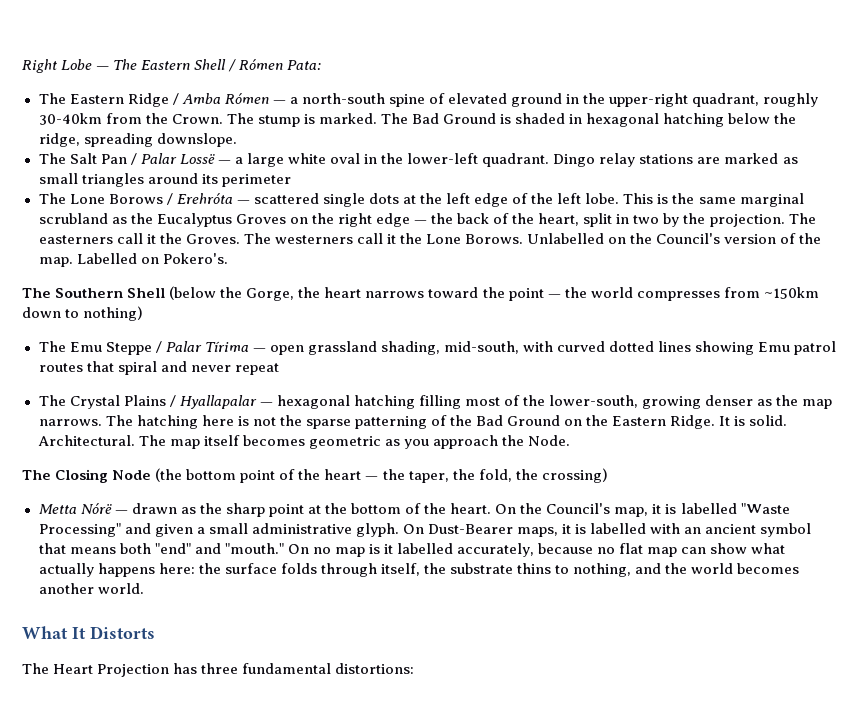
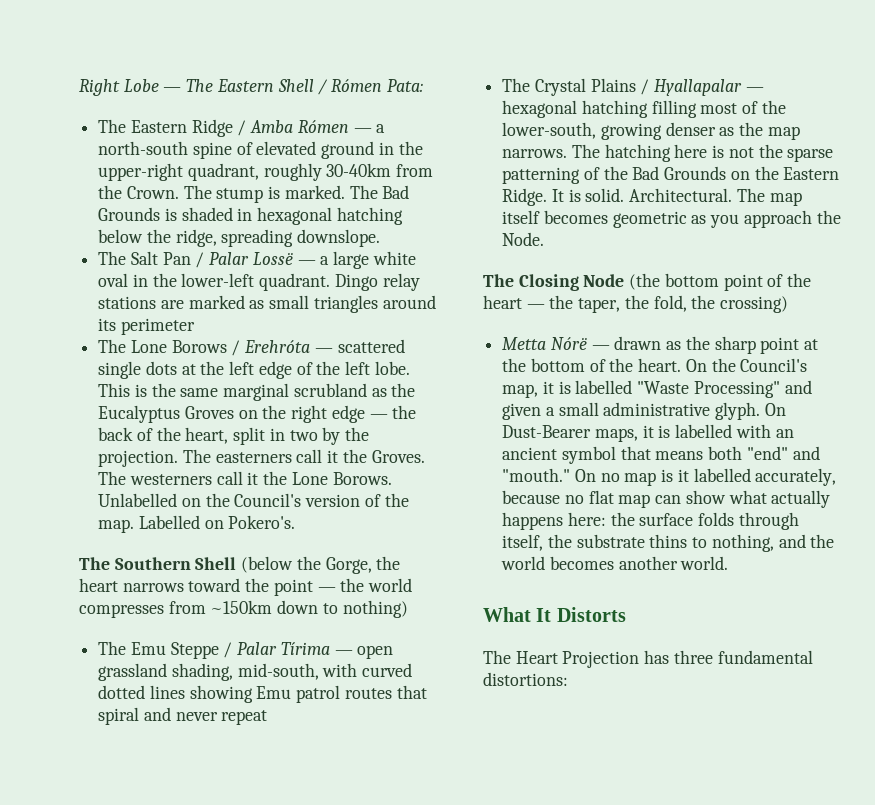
[443,113,497,124] Ground -> [98,207,161,221] Grounds
[507,415,561,426] Ground -> [664,166,727,180] Grounds

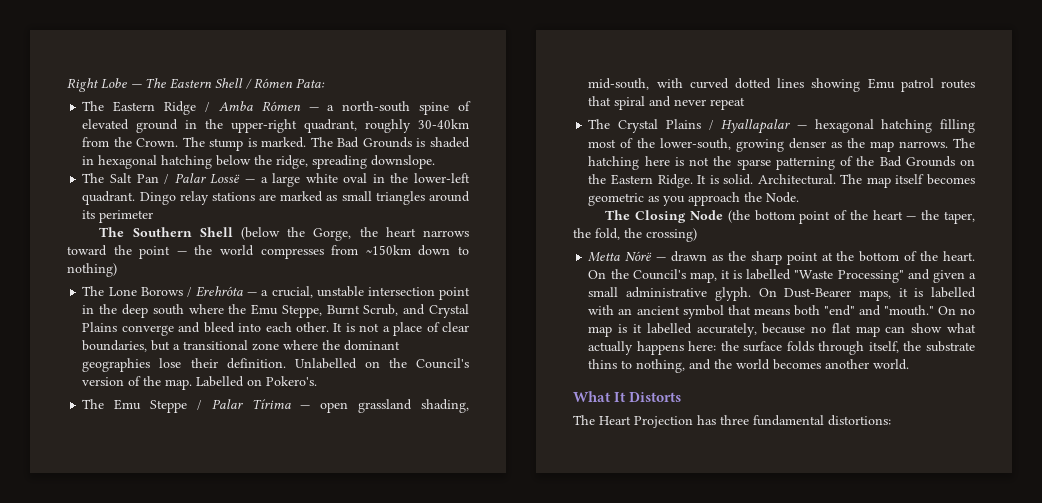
[98,339,405,356] [98,361,410,379] [98,383,416,401] [98,405,417,423] [98,427,370,445] [98,449,425,467] [98,471,392,485] [98,493,409,507] [98,515,296,533] // The Lone Borows / Erehróta — scattered single dots at the left edge of the left lobe. This is the same marginal scrubland as the Eucalyptus Groves on the right edge — the back of the heart, split in two by the projection. The easterners call it the Groves. The westerners call it the Lone Borows. Unlabelled on the Council's version of the map. Labelled on Pokero's. -> (154, 216) none
(408, 609) none -> [82,286,470,300] [82,304,470,318] [82,322,469,336] [82,340,401,352] [82,358,469,372] [82,376,318,390] // The Lone Borows / Erehróta — a crucial, unstable intersection point in the deep south where the Emu Steppe, Burnt Scrub, and Crystal Plains converge and bleed into each other. It is not a place of clear boundaries, but a transitional zone where the dominant geographies lose their definition. Unlabelled on the Council's version of the map. Labelled on Pokero's.

